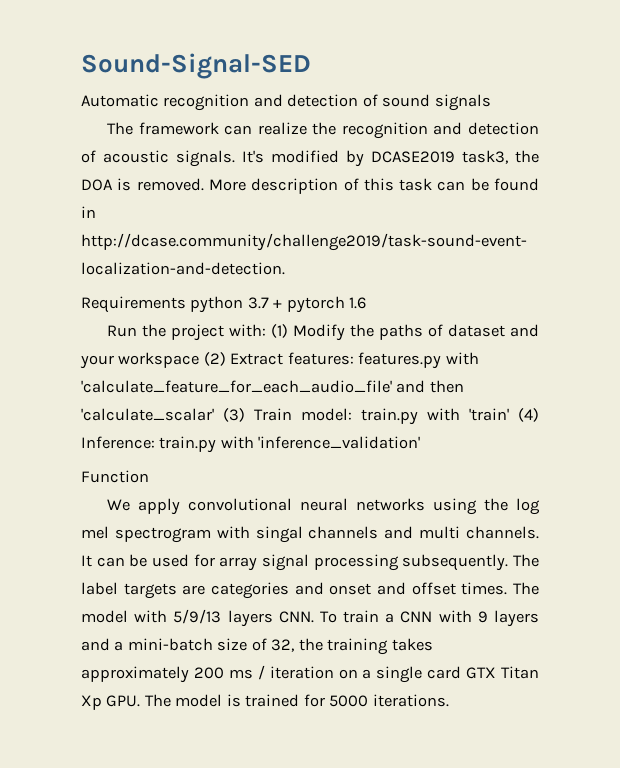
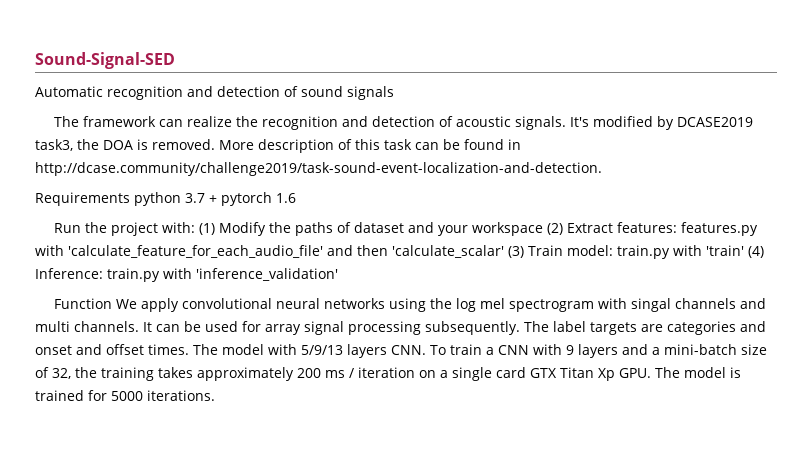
(149, 476) // -> (113, 303) none

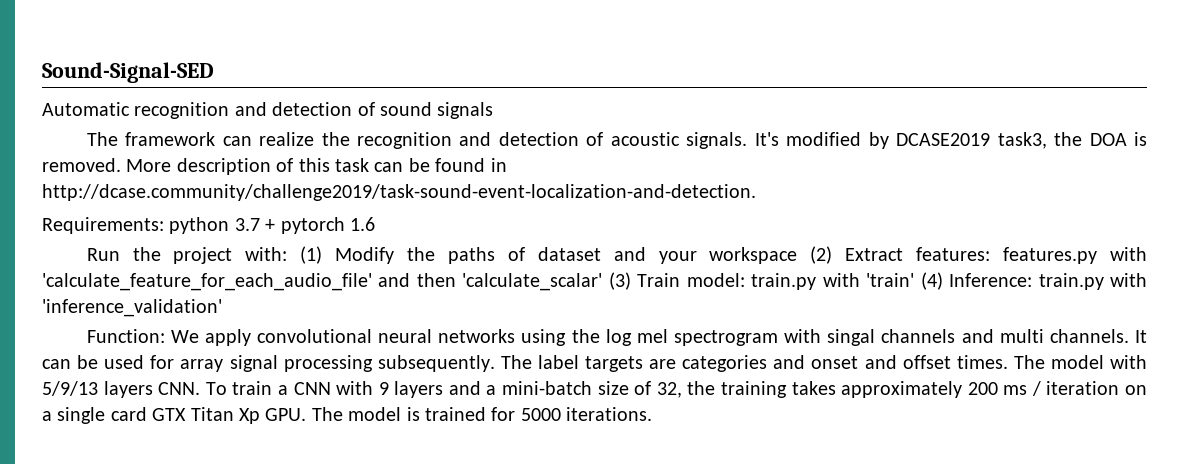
[35,192,130,206] Requirements -> [42,217,164,234] Requirements:
[54,298,113,309] Function -> [86,329,165,343] Function:

